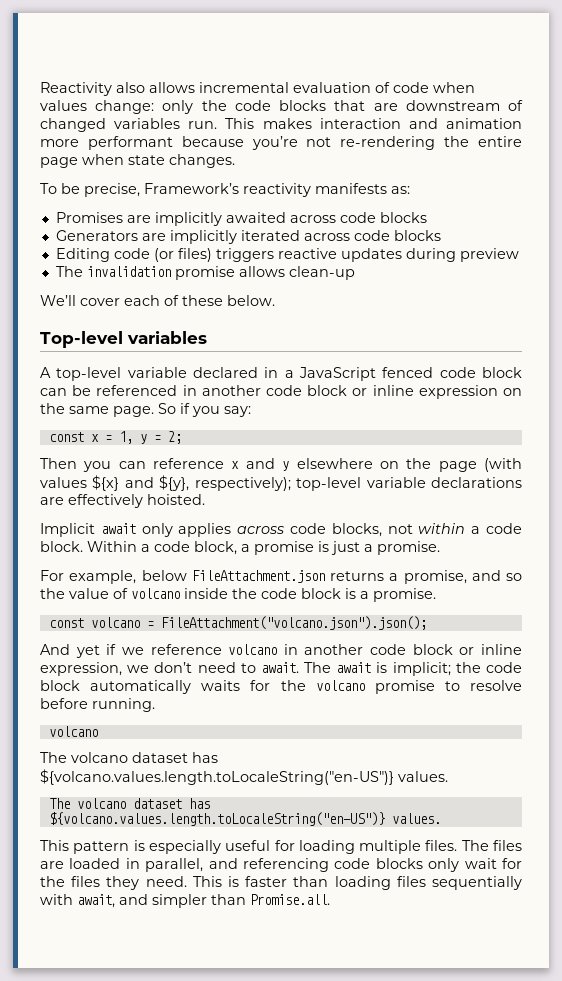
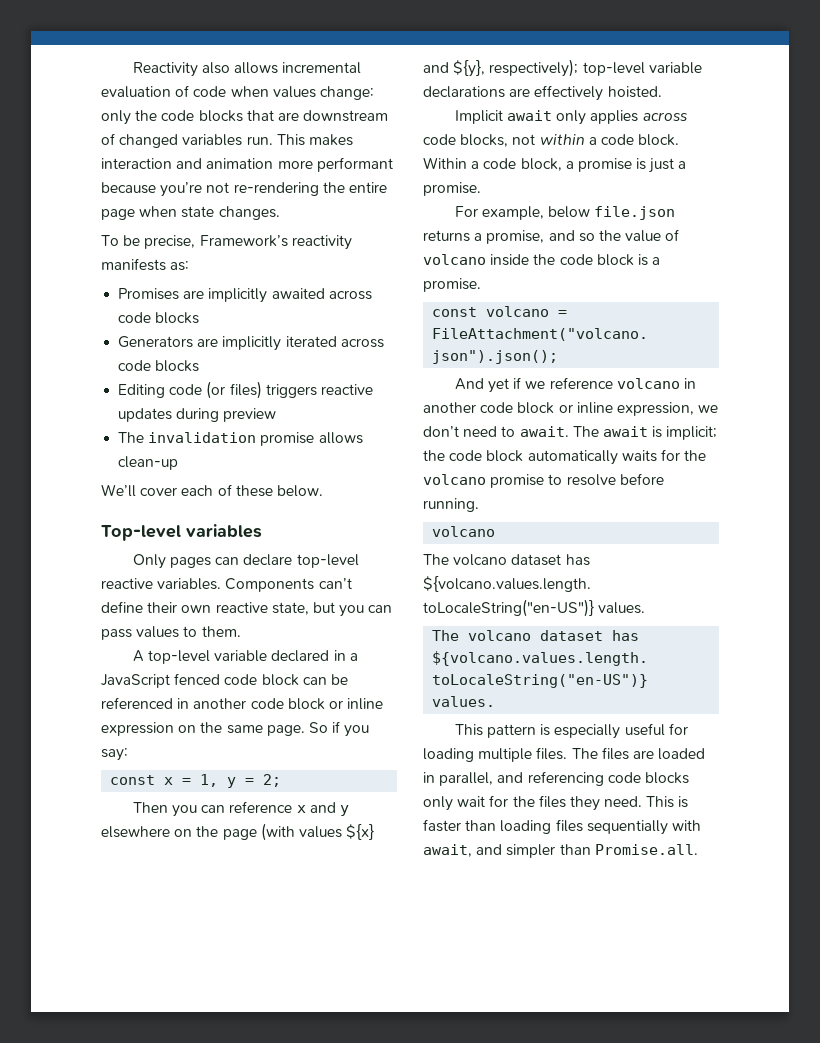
(207, 337) none -> [132,554,359,569] [101,578,352,592] [101,601,393,617] [101,626,241,640] // Only pages can declare top-level reactive variables. Components can’t define their own reactive state, but you can pass values to them.
[191,570,325,583] FileAttachment.json -> [594,206,676,220] file.json

